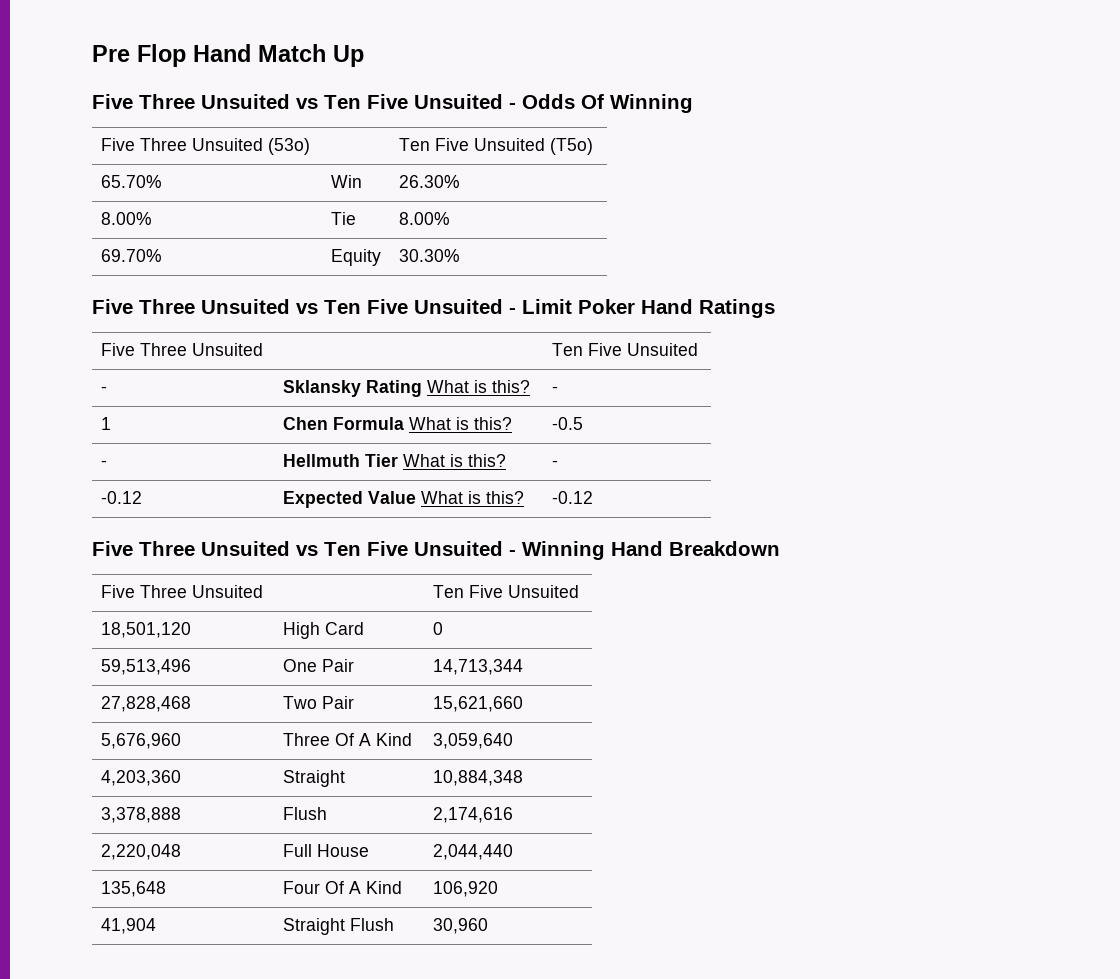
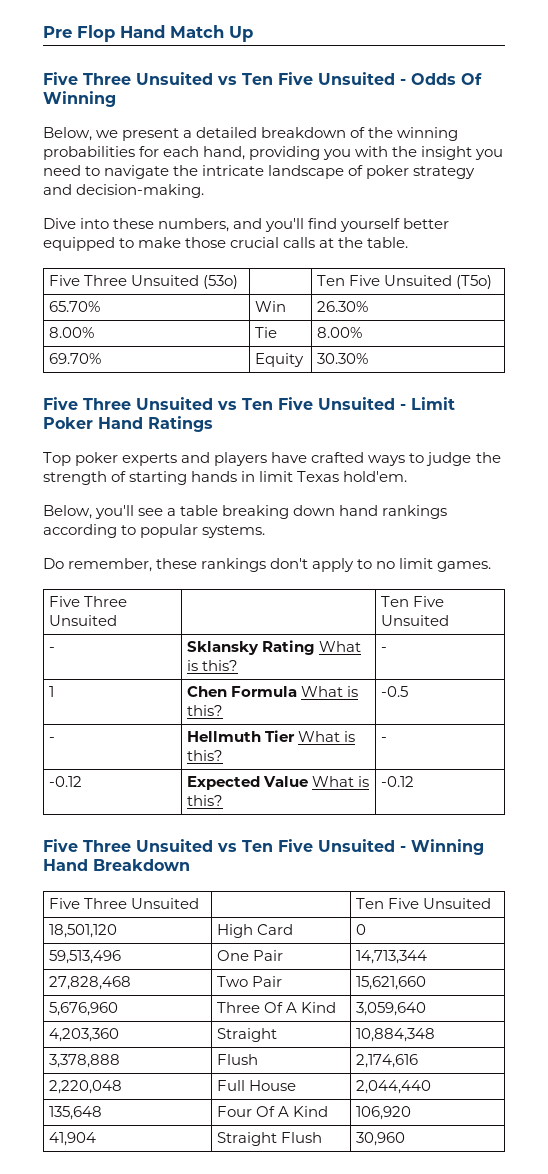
(693, 103) none -> [43,127,459,141] [43,146,504,160] [43,165,476,179] [43,184,205,198] [43,218,450,232] [43,237,409,251] // Below, we present a detailed breakdown of the winning probabilities for each hand, providing you with the insight you need to navigate the intricate landscape of poker strategy and decision-making. // Dive into these numbers, and you'll find yourself better equipped to make those crucial calls at the table.
(775, 308) none -> [43,452,501,466] [43,471,408,485] [43,505,448,519] [43,524,266,538] [43,558,492,572] // Top poker experts and players have crafted ways to judge the strength of starting hands in limit Texas hold'em. // Below, you'll see a table breaking down hand rankings according to popular systems. // Do remember, these rankings don't apply to no limit games.

